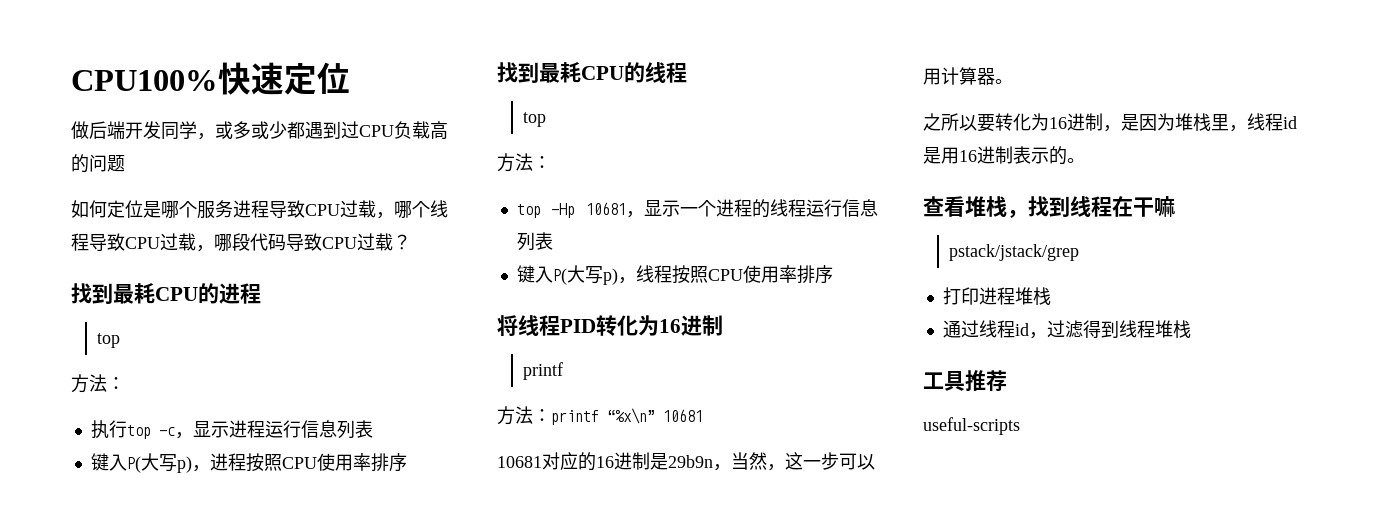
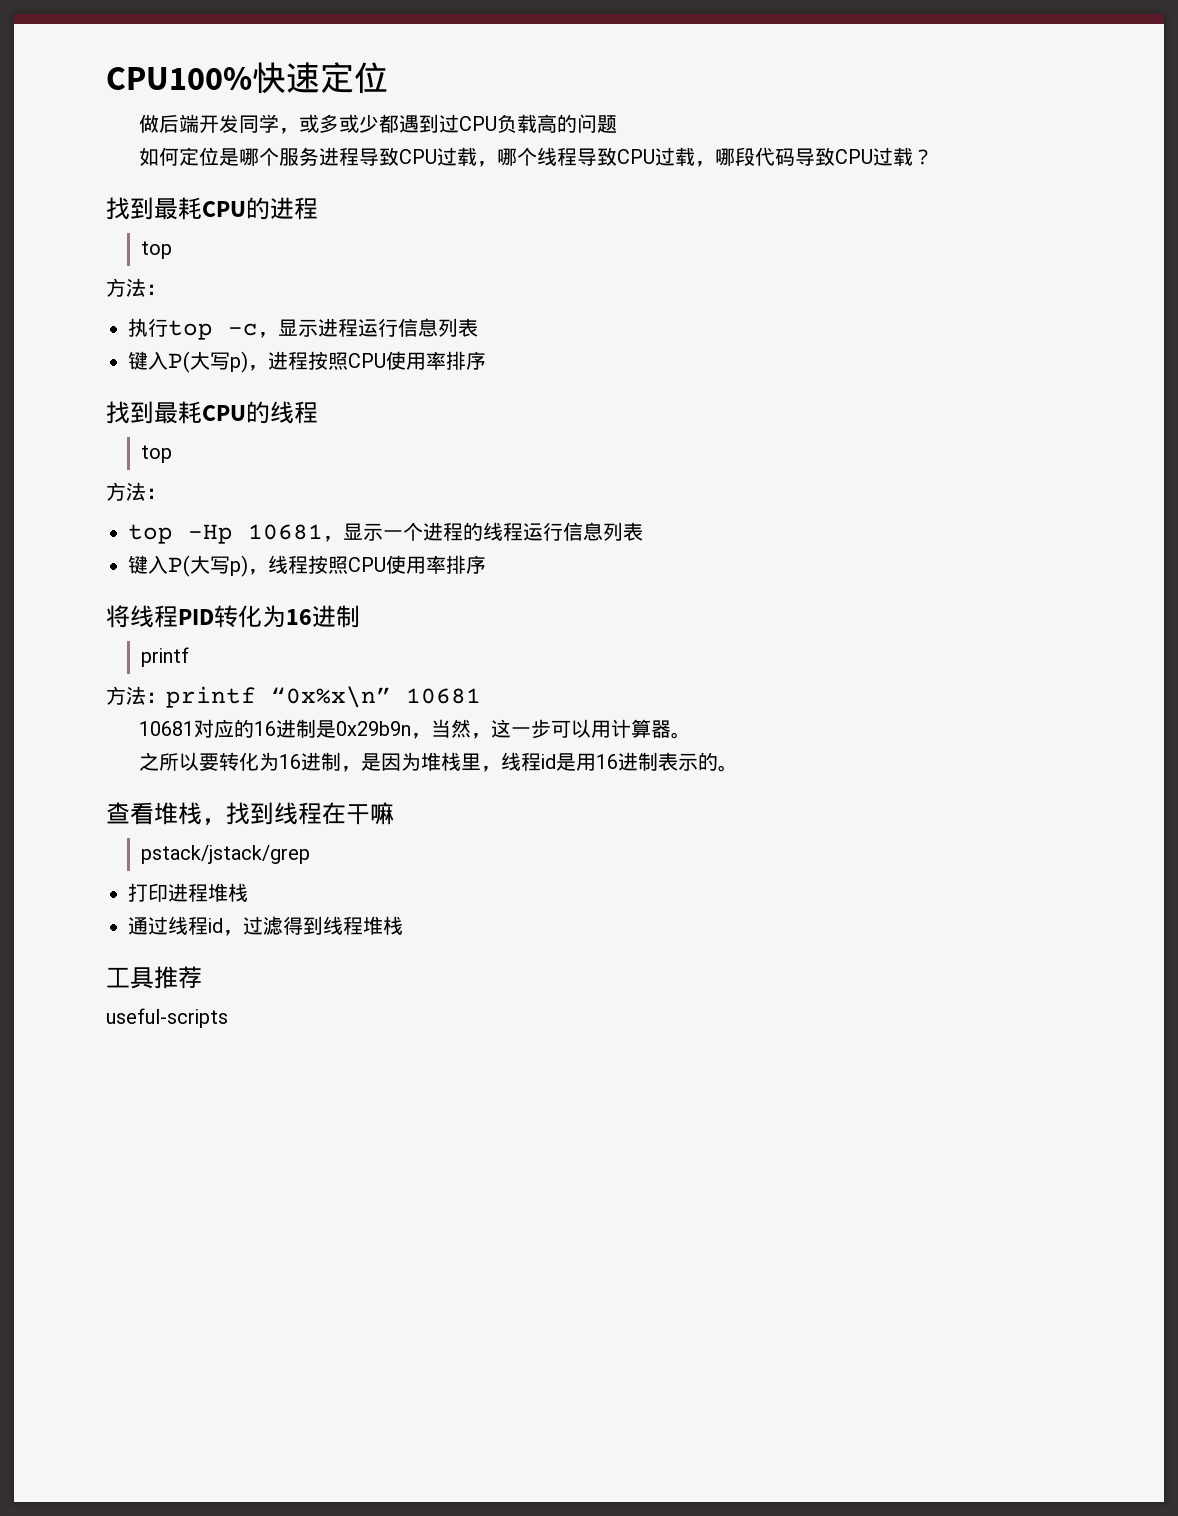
[607,408,655,424] “%x\n” -> [271,686,391,708] “0x%x\n”
[668,455,713,468] 29b9n -> [336,721,412,736] 0x29b9n

